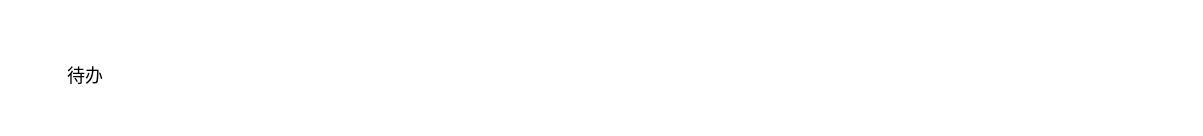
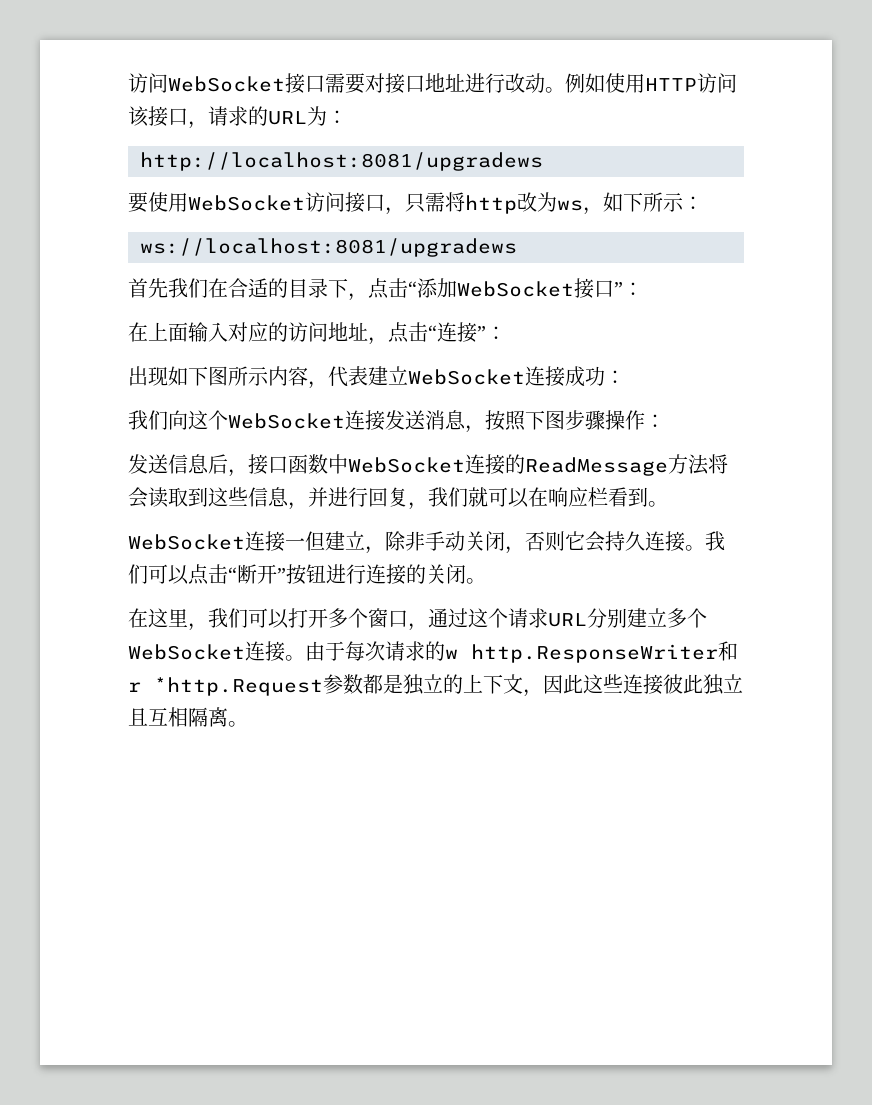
[67,66,103,85] 待办 -> [128,73,737,94] [128,106,347,129] [140,152,543,171] [128,192,703,215] [140,238,517,257] [128,278,643,301] [128,322,506,345] [128,366,625,389] [128,410,665,433] [128,454,728,477] [128,487,668,510] [128,531,725,554] [128,564,486,585] [128,608,707,631] [128,641,738,663] [128,674,743,697] [128,707,248,727] 访问WebSocket接口需要对接口地址进行改动。例如使用HTTP访问该接口，请求的URL为： // http://localhost:8081/upgradews // 要使用WebSocket访问接口，只需将http改为ws，如下所示： // ws://localhost:8081/upgradews // 首先我们在合适的目录下，点击“添加WebSocket接口”： // 在上面输入对应的访问地址，点击“连接”： // 出现如下图所示内容，代表建立WebSocket连接成功： // 我们向这个WebSocket连接发送消息，按照下图步骤操作： // 发送信息后，接口函数中WebSocket连接的ReadMessage方法将会读取到这些信息，并进行回复，我们就可以在响应栏看到。 // WebSocket连接一但建立，除非手动关闭，否则它会持久连接。我们可以点击“断开”按钮进行连接的关闭。 // 在这里，我们可以打开多个窗口，通过这个请求URL分别建立多个WebSocket连接。由于每次请求的w http.ResponseWriter和r *http.Request参数都是独立的上下文，因此这些连接彼此独立且互相隔离。

